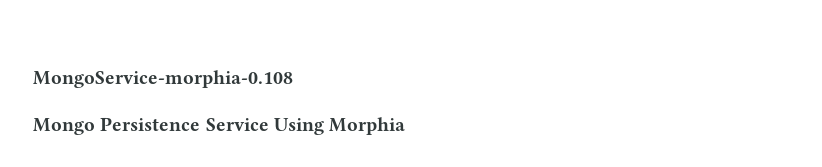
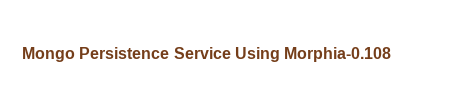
[33,70,293,88] MongoService-morphia-0.108 // -> (22, 54) none
[329,117,406,135] Morphia -> [284,47,392,62] Morphia-0.108

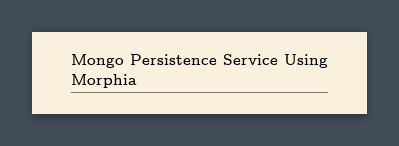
[284,47,392,62] Morphia-0.108 -> [71,74,137,88] Morphia

